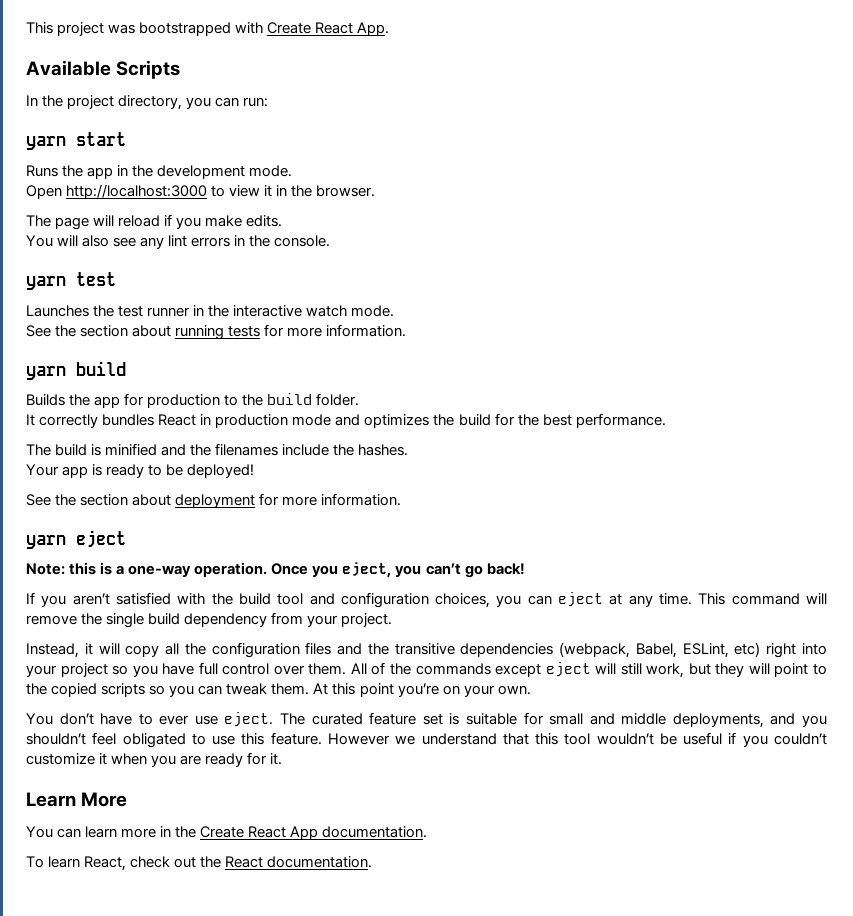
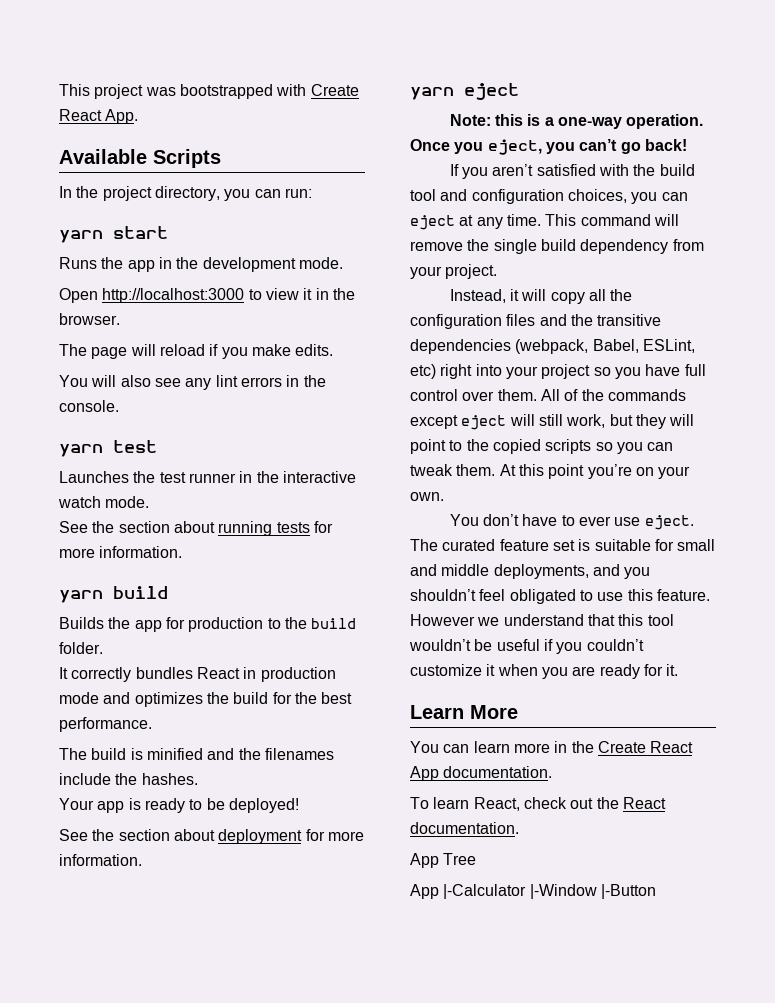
(373, 862) none -> [410,853,477,868] [410,884,656,899] // App Tree // App |-Calculator |-Window |-Button

